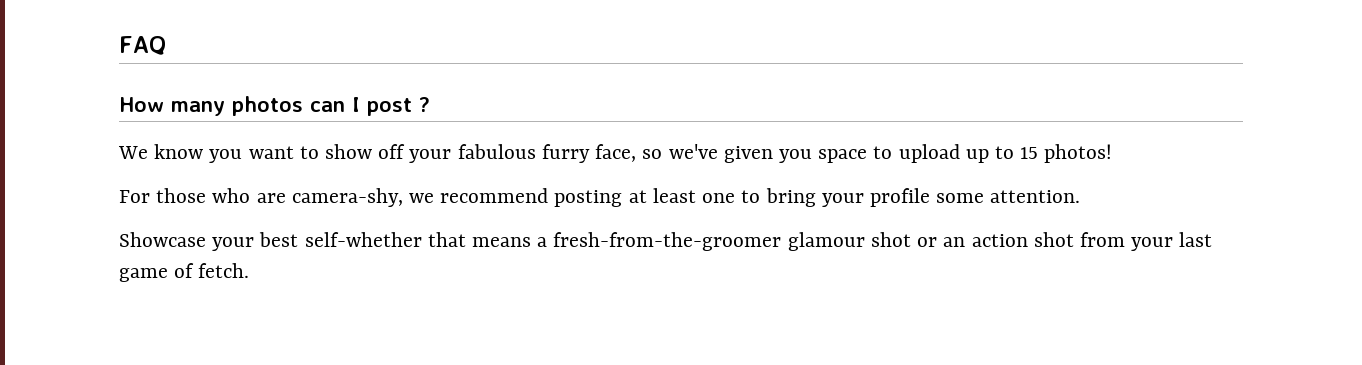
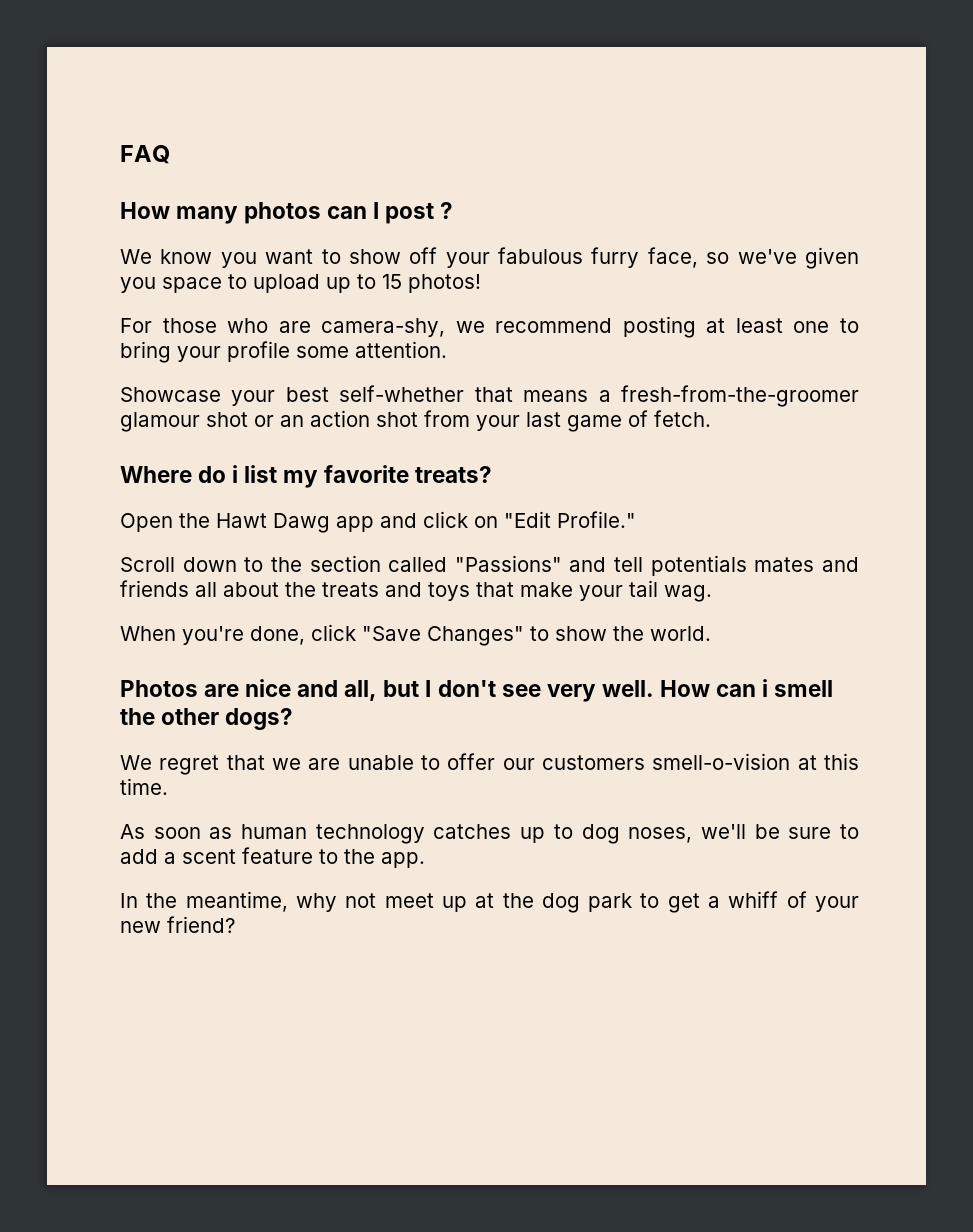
(250, 270) none -> [120,465,493,488] [120,511,636,533] [120,555,859,576] [120,580,712,602] [120,624,711,646] [120,679,834,702] [120,708,294,730] [120,753,860,775] [120,778,168,795] [120,824,860,844] [120,847,425,868] [120,891,859,913] [120,916,235,933] // Where do i list my favorite treats? // Open the Hawt Dawg app and click on "Edit Profile." // Scroll down to the section called "Passions" and tell potentials mates and friends all about the treats and toys that make your tail wag. // When you're done, click "Save Changes" to show the world. // Photos are nice and all, but I don't see very well. How can i smell the other dogs? // We regret that we are unable to offer our customers smell-o-vision at this time. // As soon as human technology catches up to dog noses, we'll be sure to add a scent feature to the app. // In the meantime, why not meet up at the dog park to get a whiff of your new friend?

